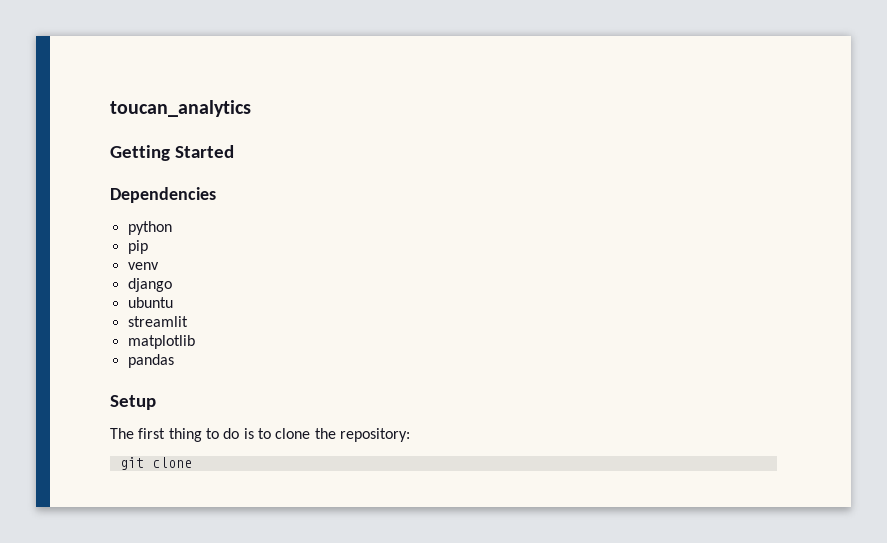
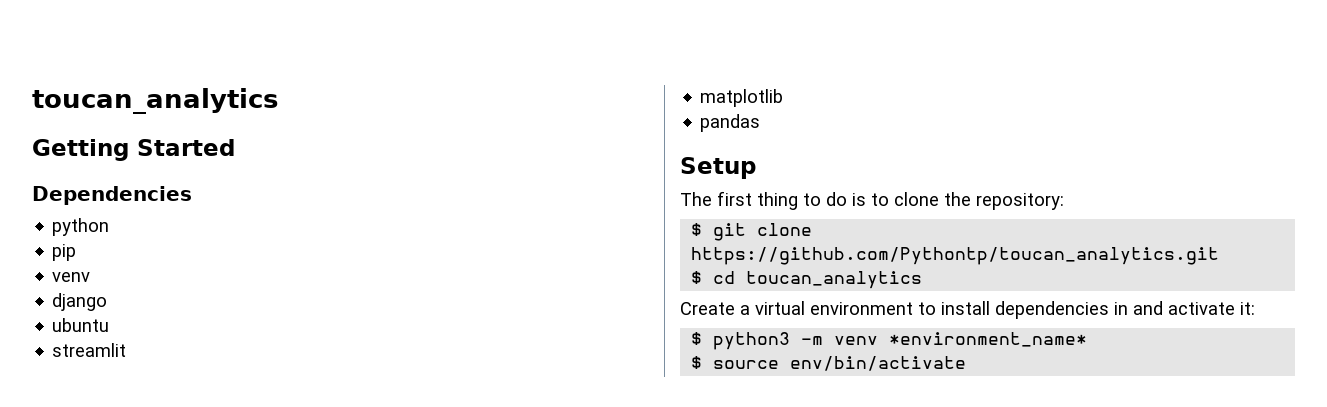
(410, 435) none -> [691,223,703,236] $
(192, 462) none -> [691,247,1220,265] [691,271,923,289] [680,301,1255,319] [691,332,1088,350] [691,356,967,371] https://github.com/Pythontp/toucan_analytics.git // $ cd toucan_analytics // Create a virtual environment to install dependencies in and activate it: // $ python3 -m venv *environment_name* // $ source env/bin/activate

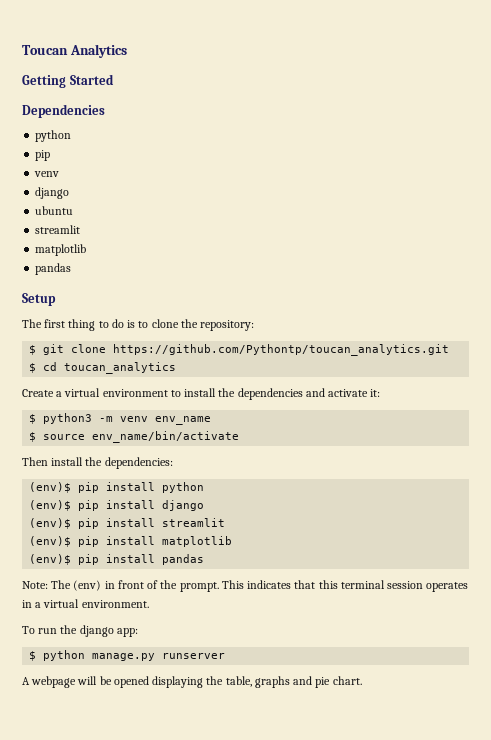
[32,88,278,114] toucan_analytics -> [22,44,127,58] Toucan Analytics
[995,301,1128,319] dependencies in -> [218,388,303,400] the dependencies
[889,332,1088,347] *environment_name* -> [155,416,212,425] env_name
[790,356,967,371] env/bin/activate -> [92,431,240,443] [22,457,173,469] [29,482,205,493] [29,500,205,511] [29,518,226,529] [29,536,233,547] [29,554,205,565] [22,580,469,592] [22,599,149,608] [22,625,138,637] [29,650,226,661] [22,676,362,688] env_name/bin/activate // Then install the dependencies: // (env)$ pip install python // (env)$ pip install django // (env)$ pip install streamlit // (env)$ pip install matplotlib // (env)$ pip install pandas // Note: The (env) in front of the prompt. This indicates that this terminal session operates in a virtual environment. // To run the django app: // $ python manage.py runserver // A webpage will be opened displaying the table, graphs and pie chart.

